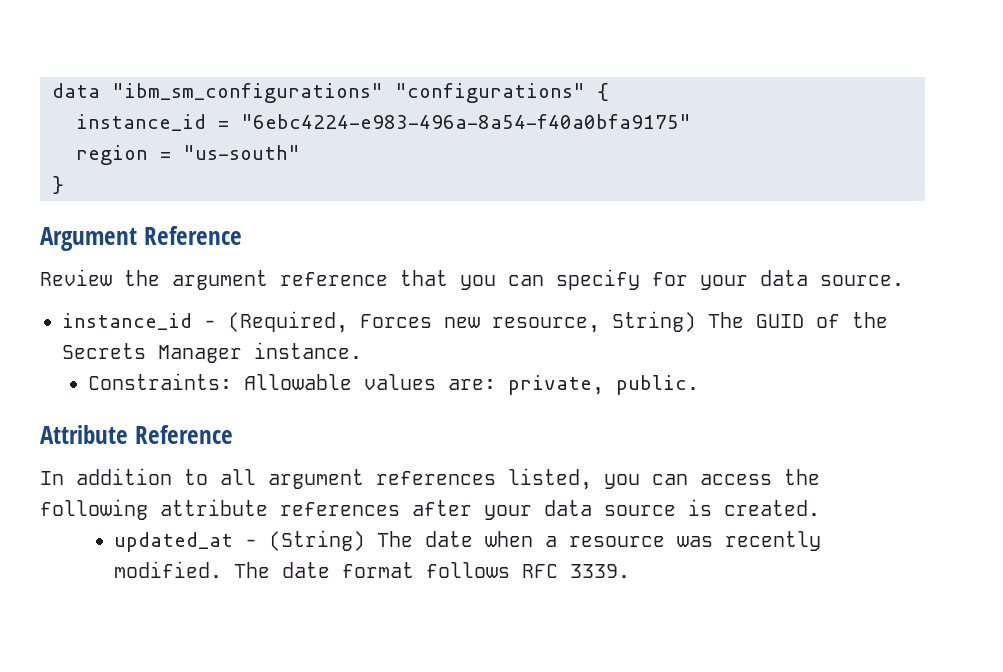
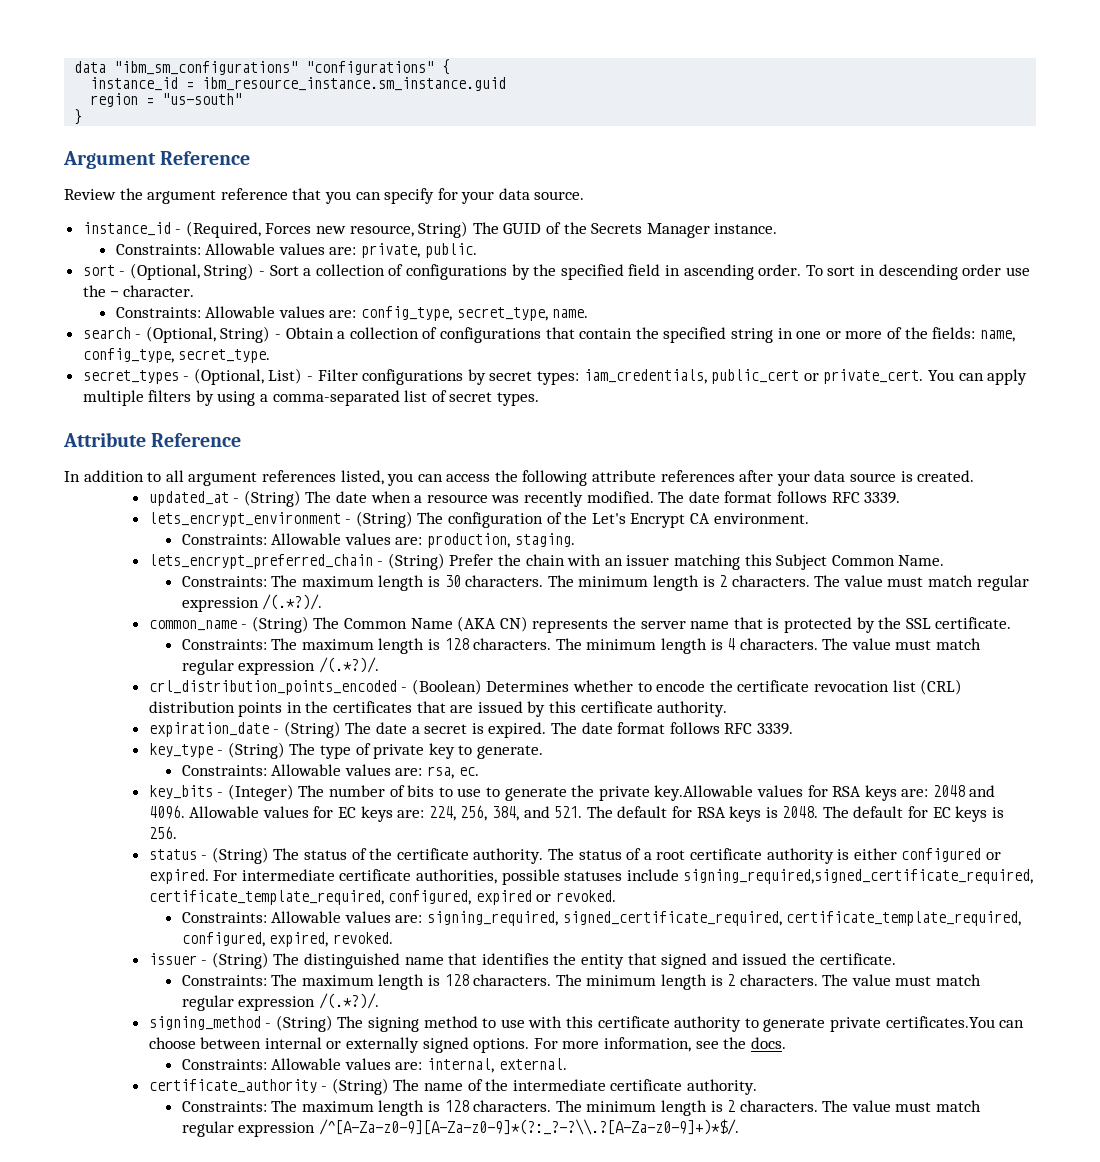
[241,114,691,129] "6ebc4224-e983-496a-8a54-f40a0bfa9175" -> [202,77,507,91] ibm_resource_instance.sm_instance.guid
(700, 385) none -> [82,263,1030,280] [82,285,194,297] [115,306,589,321] [82,326,1015,343] [82,348,271,363] [82,368,1028,385] [82,390,540,406] // sort - (Optional, String) - Sort a collection of configurations by the specified field in ascending order. To sort in descending order use the - character. // Constraints: Allowable values are: config_type, secret_type, name. // search - (Optional, String) - Obtain a collection of configurations that contain the specified string in one or more of the fields: name, config_type, secret_type. // secret_types - (Optional, List) - Filter configurations by secret types: iam_credentials, public_cert or private_cert. You can apply multiple filters by using a comma-separated list of secret types.
(631, 571) none -> [148,511,809,528] [181,533,575,548] [148,553,945,570] [181,575,1029,591] [181,594,323,612] [148,616,1012,633] [181,638,982,654] [181,657,379,675] [148,679,963,695] [148,701,728,717] [148,721,793,738] [148,742,543,759] [181,764,479,779] [148,784,996,801] [148,805,1004,822] [148,826,177,839] [148,847,1001,864] [148,869,1034,885] [148,890,617,905] [181,911,1022,926] [181,932,393,947] [148,952,896,969] [181,974,982,990] [181,993,379,1011] [148,1015,1025,1032] [148,1037,786,1053] [181,1058,567,1073] [148,1078,757,1095] [181,1100,982,1116] [181,1119,739,1137] // lets_encrypt_environment - (String) The configuration of the Let's Encrypt CA environment. // Constraints: Allowable values are: production, staging. // lets_encrypt_preferred_chain - (String) Prefer the chain with an issuer matching this Subject Common Name. // Constraints: The maximum length is 30 characters. The minimum length is 2 characters. The value must match regular expression /(.*?)/. // common_name - (String) The Common Name (AKA CN) represents the server name that is protected by the SSL certificate. // Constraints: The maximum length is 128 characters. The minimum length is 4 characters. The value must match regular expression /(.*?)/. // crl_distribution_points_encoded - (Boolean) Determines whether to encode the certificate revocation list (CRL) distribution points in the certificates that are issued by this certificate authority. // expiration_date - (String) The date a secret is expired. The date format follows RFC 3339. // key_type - (String) The type of private key to generate. // Constraints: Allowable values are: rsa, ec. // key_bits - (Integer) The number of bits to use to generate the private key.Allowable values for RSA keys are: 2048 and 4096. Allowable values for EC keys are: 224, 256, 384, and 521. The default for RSA keys is 2048. The default for EC keys is 256. // status - (String) The status of the certificate authority. The status of a root certificate authority is either configured or expired. For intermediate certificate authorities, possible statuses include signing_required,signed_certificate_required, certificate_template_required, configured, expired or revoked. // Constraints: Allowable values are: signing_required, signed_certificate_required, certificate_template_required, configured, expired, revoked. // issuer - (String) The distinguished name that identifies the entity that signed and issued the certificate. // Constraints: The maximum length is 128 characters. The minimum length is 2 characters. The value must match regular expression /(.*?)/. // signing_method - (String) The signing method to use with this certificate authority to generate private certificates.You can choose between internal or externally signed options. For more information, see the docs. // Constraints: Allowable values are: internal, external. // certificate_authority - (String) The name of the intermediate certificate authority. // Constraints: The maximum length is 128 characters. The minimum length is 2 characters. The value must match regular expression /^[A-Za-z0-9][A-Za-z0-9]*(?:_?-?\\.?[A-Za-z0-9]+)*$/.

